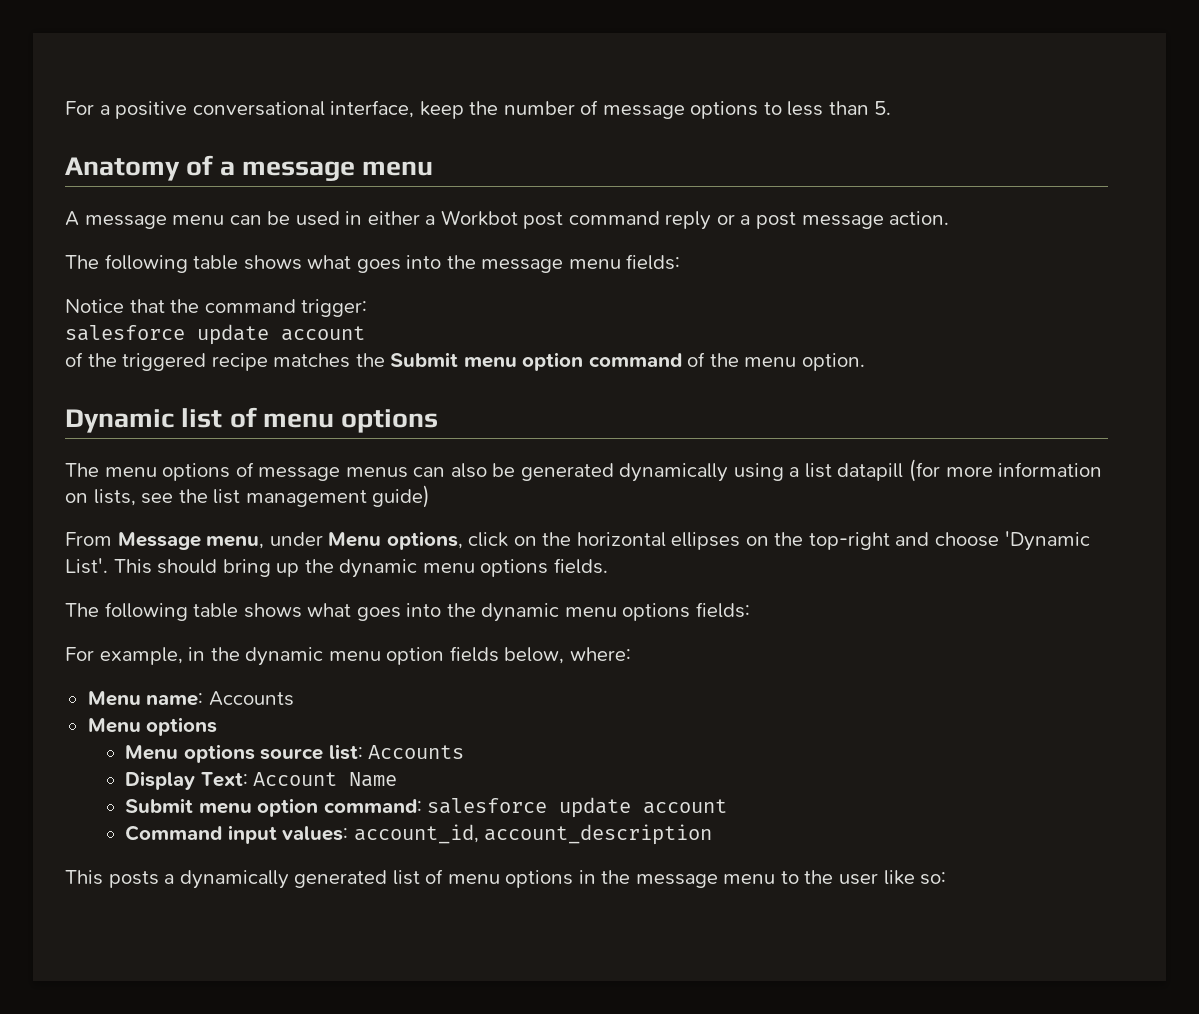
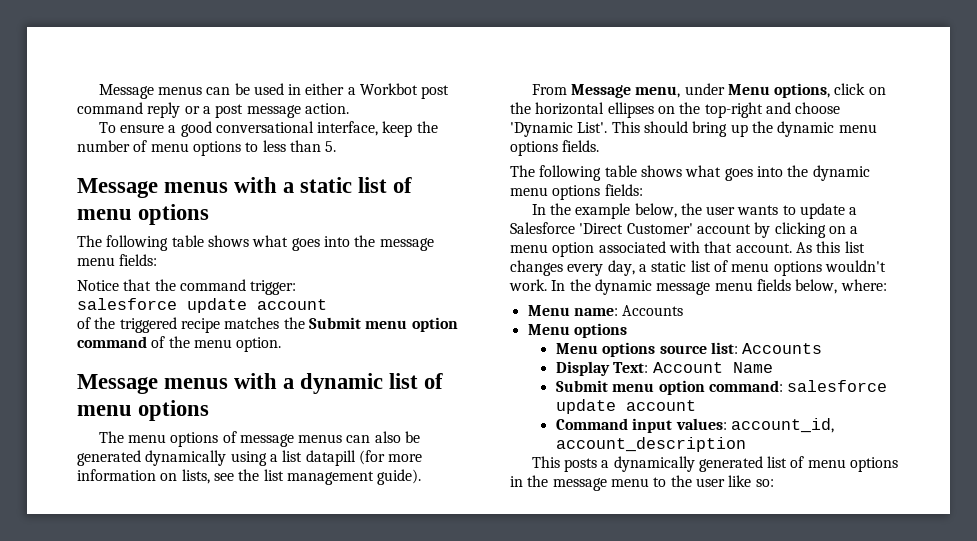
[65,100,892,119] [65,155,434,181] [65,211,225,229] For a positive conversational interface, keep the number of message options to less than 5. // Anatomy of a message menu // A message menu -> [98,84,202,99] Message menus
(950, 218) none -> [98,121,438,137] [77,140,337,156] [77,177,413,198] [77,204,210,225] // To ensure a good conversational interface, keep the number of menu options to less than 5. // Message menus with a static list of menu options
[65,409,174,433] Dynamic -> [77,373,384,394] Message menus with a dynamic
[372,485,431,508] guide) -> [377,469,422,485] guide).
[65,647,445,666] For example, in the dynamic menu option -> [531,203,858,219] [510,222,859,238] [510,241,865,257] [510,260,886,276] [509,279,753,295] In the example below, the user wants to update a Salesforce 'Direct Customer' account by clicking on a menu option associated with that account. As this list changes every day, a static list of menu options wouldn't work. In the dynamic message menu

